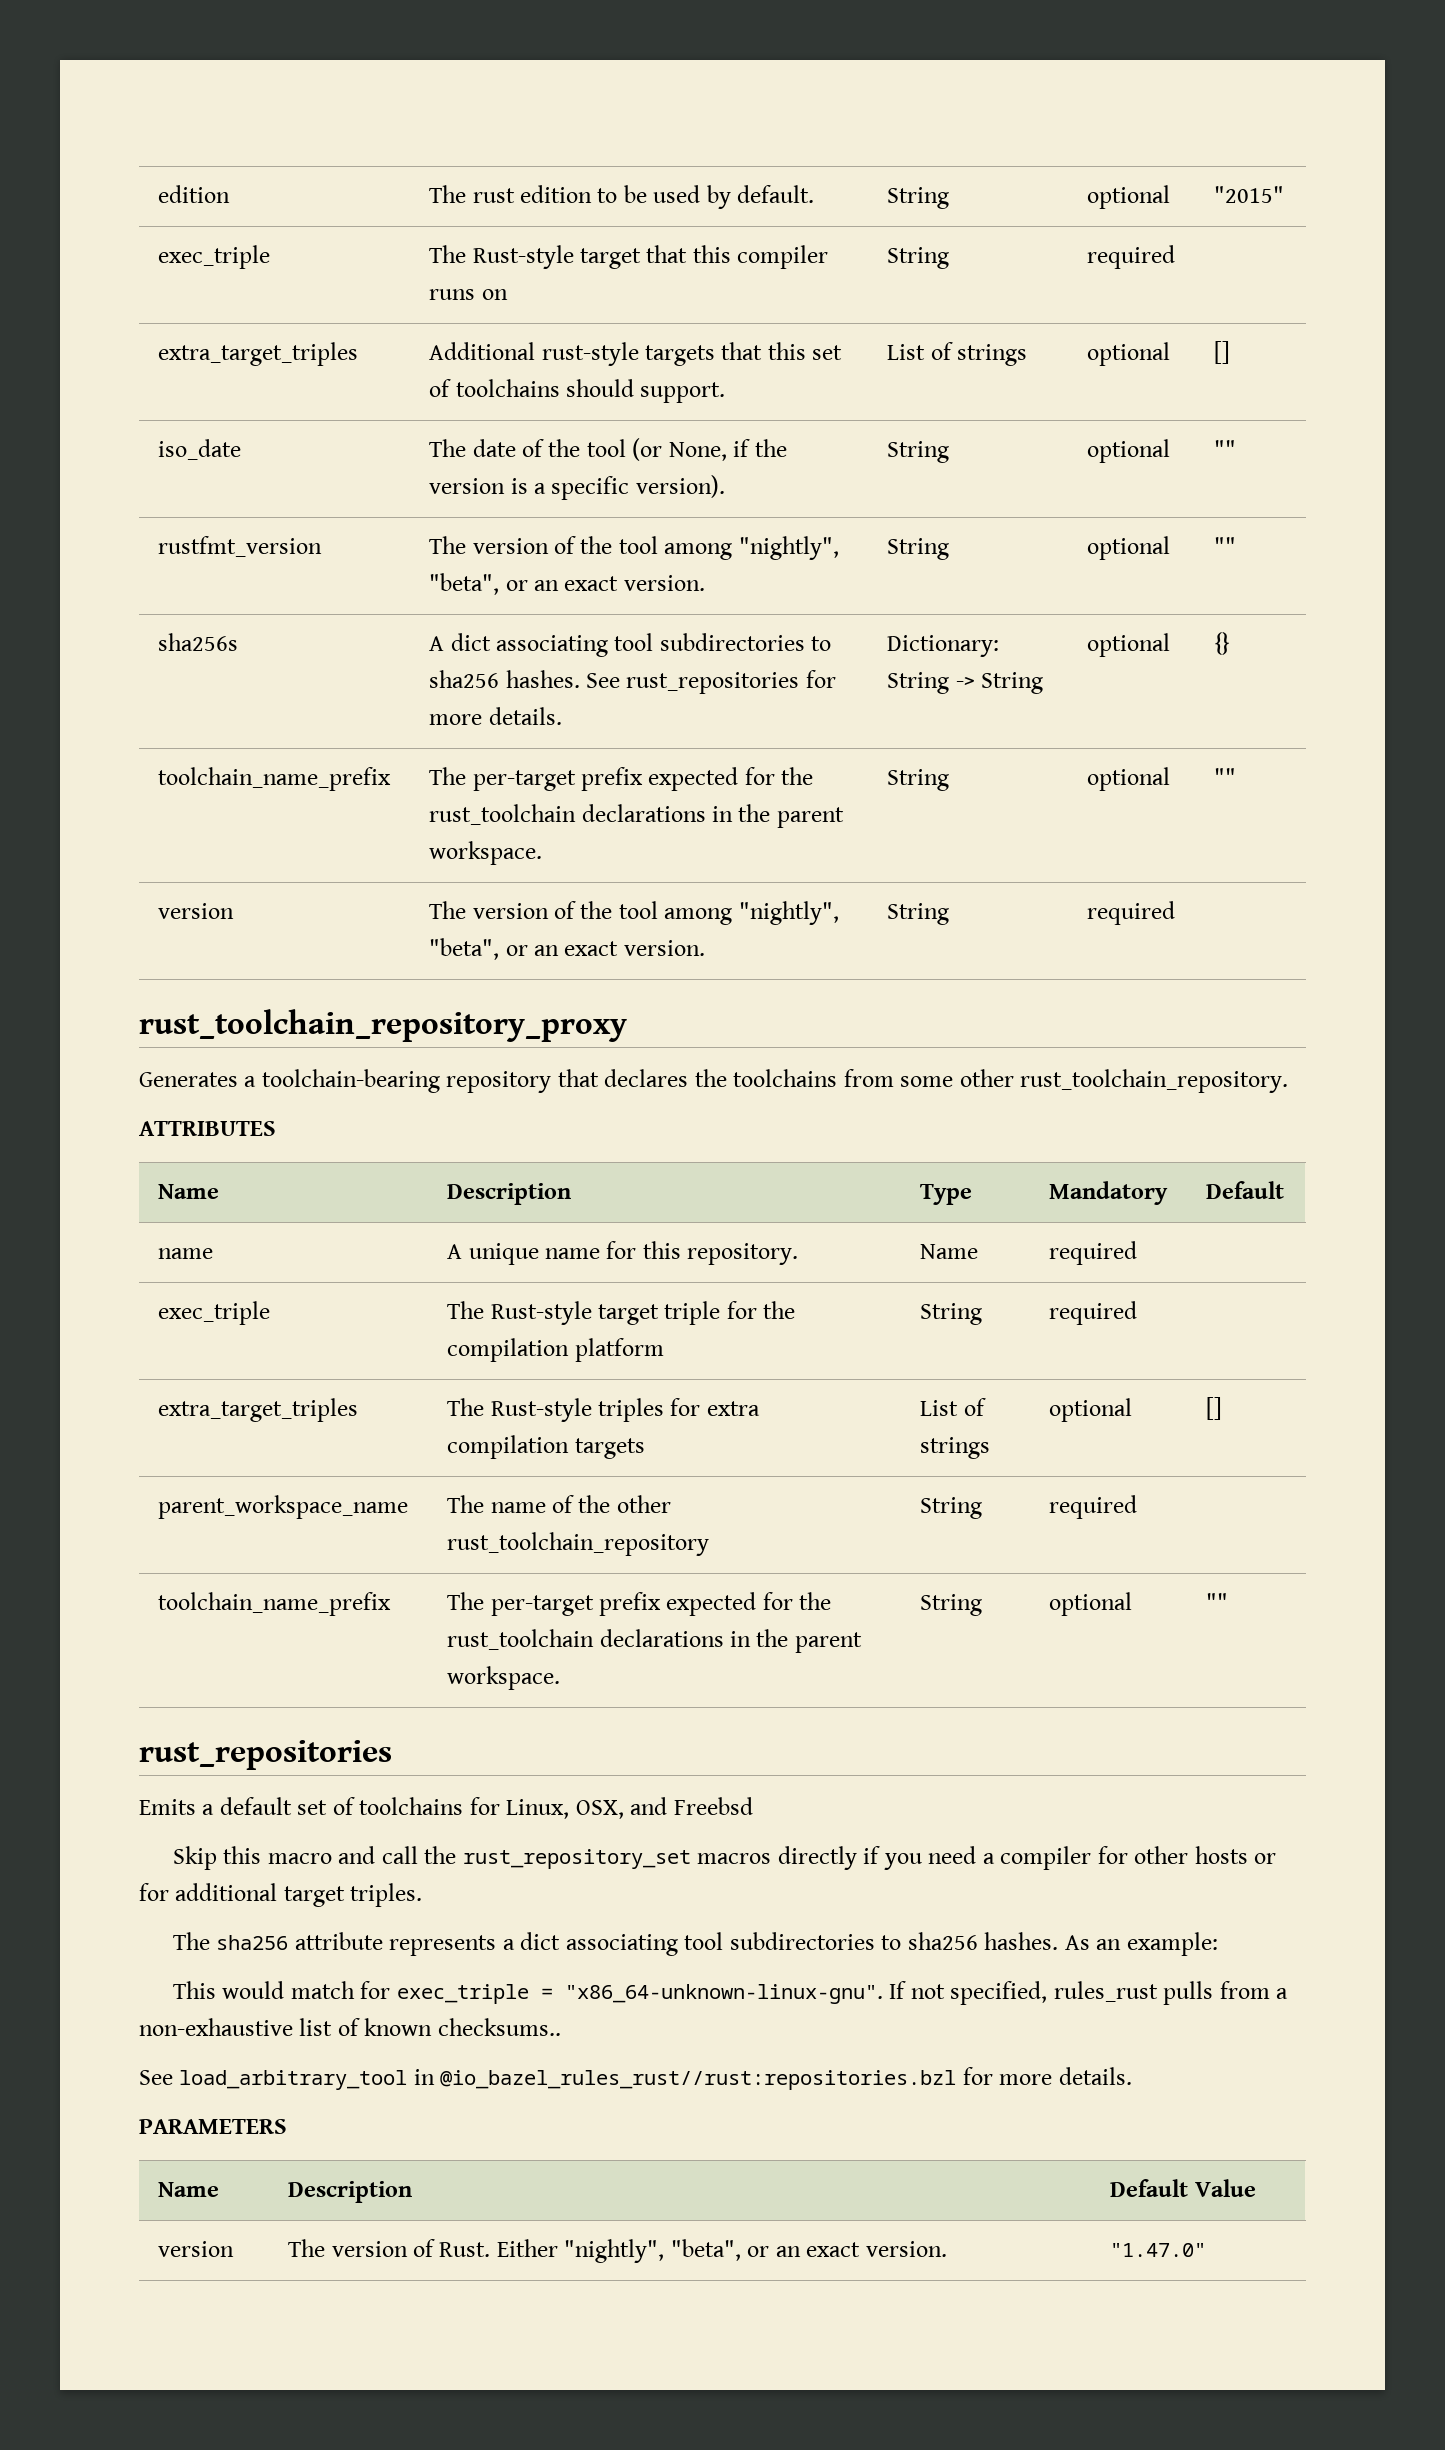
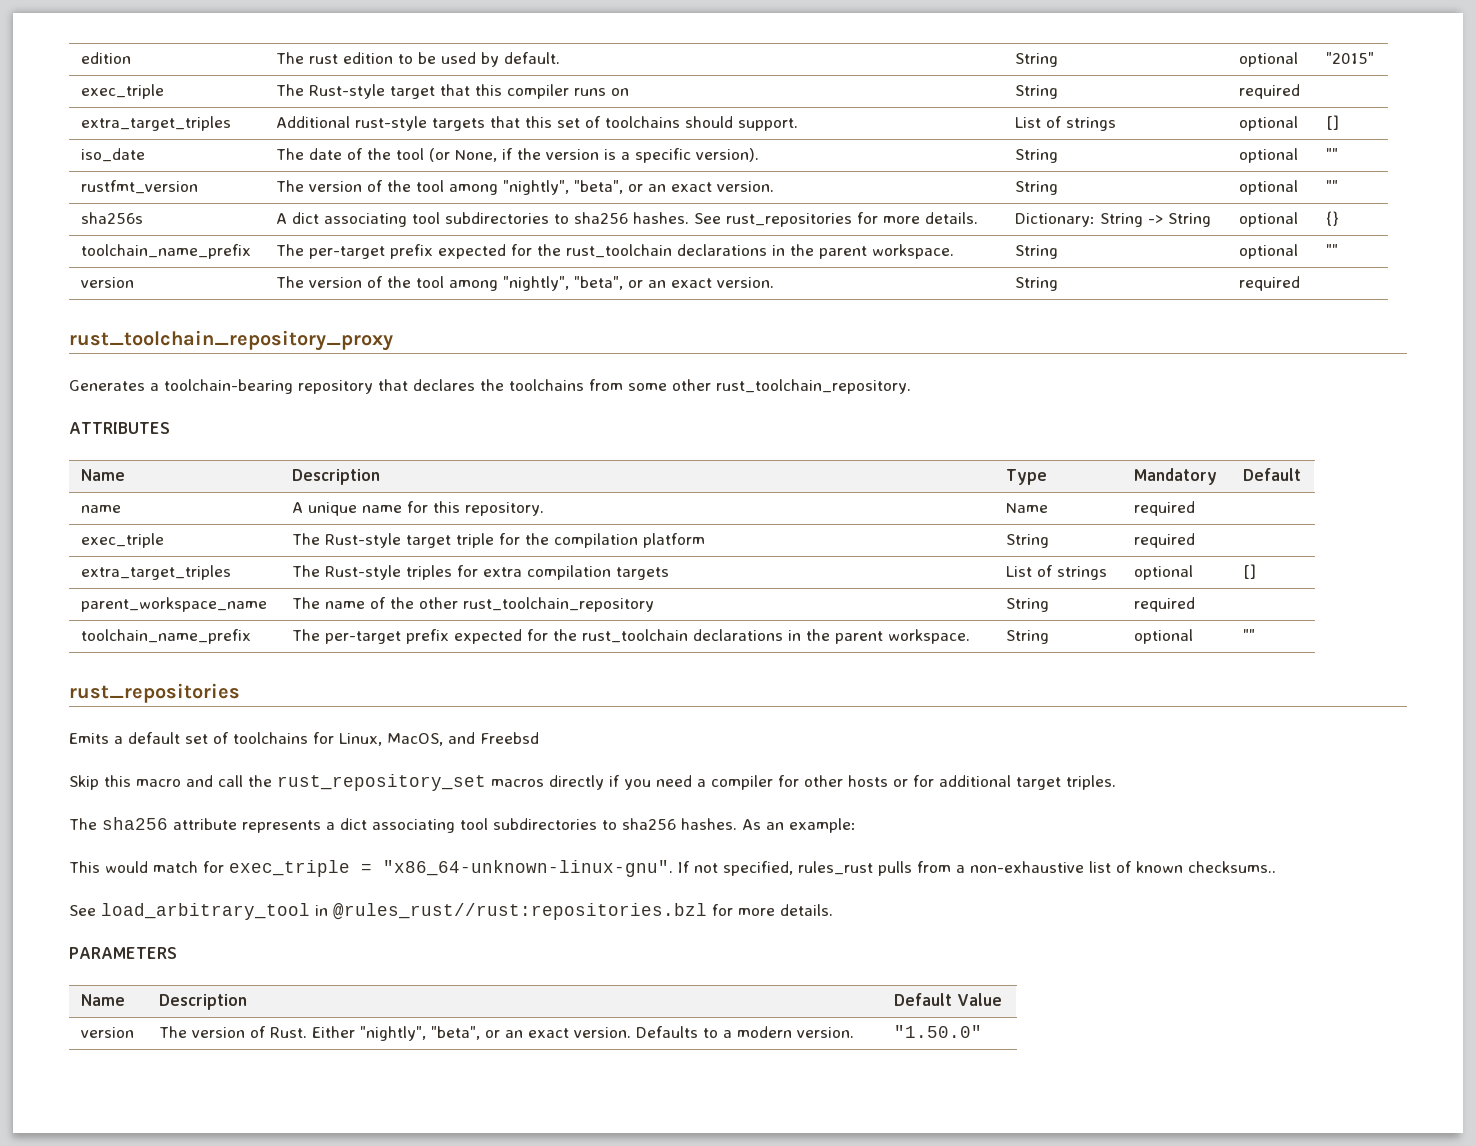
[575,1800,624,1819] OSX, -> [387,733,443,746] MacOS,
[440,2070,957,2090] @io_bazel_rules_rust//rust:repositories.bzl -> [333,903,707,920] @rules_rust//rust:repositories.bzl
[1110,2243,1207,2257] | "1.47.0" -> [636,1026,855,1038] [894,1025,983,1038] Defaults to a modern version. | "1.50.0"

